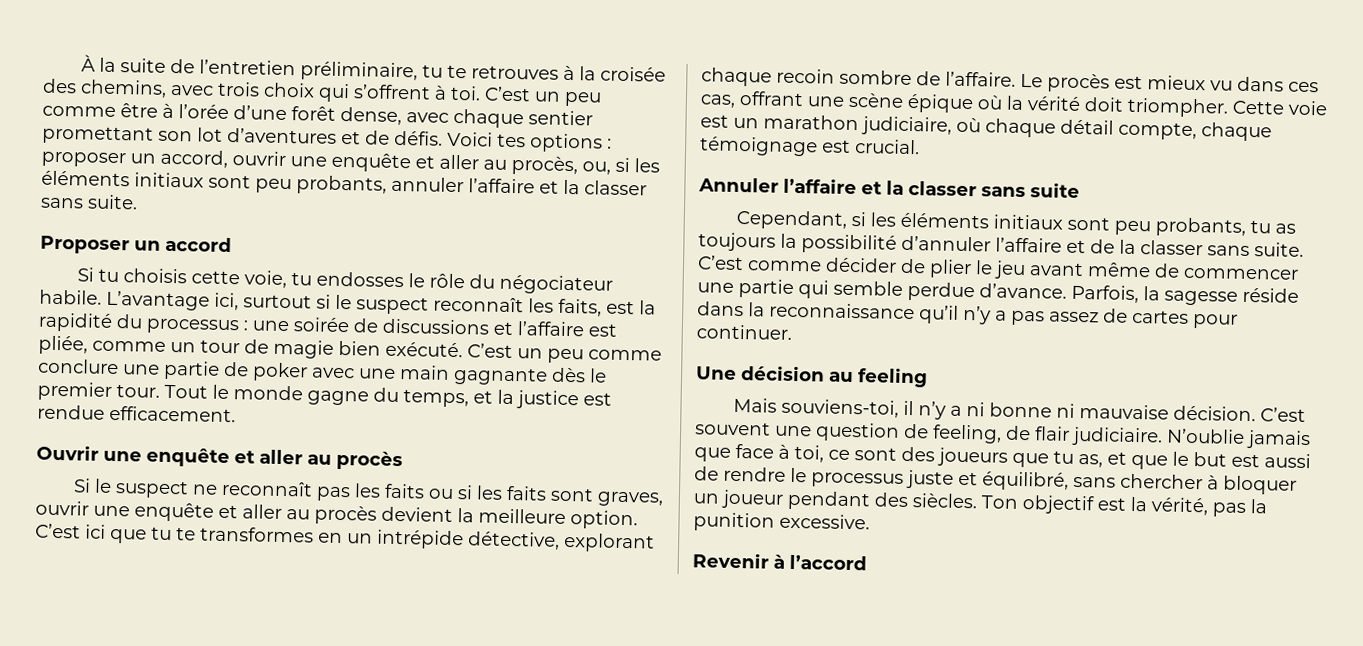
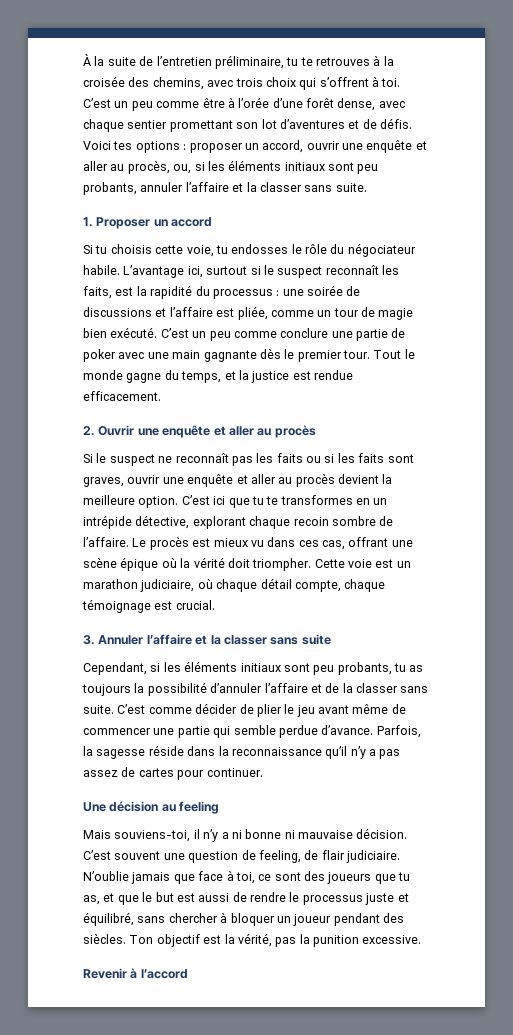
(138, 202) none -> [83,217,93,227] 1.
(236, 414) none -> [83,426,95,436] 2.
(920, 147) none -> [83,635,95,645] 3.

